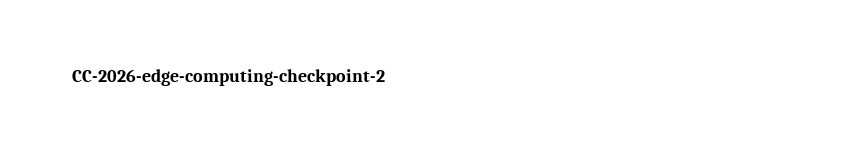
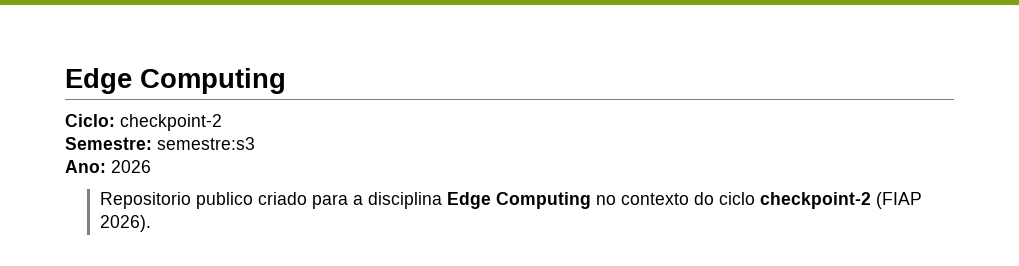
[72,69,385,86] CC-2026-edge-computing-checkpoint-2 -> [65,68,286,94] [65,114,222,131] [65,137,255,150] [65,160,151,173] [99,192,922,209] [99,215,151,232] Edge Computing // Ciclo: checkpoint-2 // Semestre: semestre:s3 // Ano: 2026 // Repositorio publico criado para a disciplina Edge Computing no contexto do ciclo checkpoint-2 (FIAP 2026).

